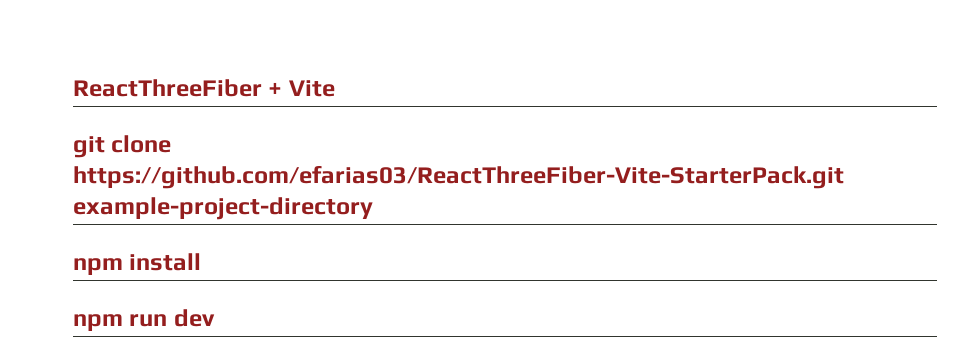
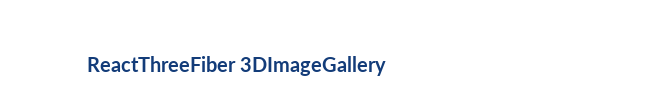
[268,80,335,97] [73,135,172,158] [73,165,844,189] [73,197,373,220] [73,253,202,275] [73,309,215,331] + Vite // git clone https://github.com/efarias03/ReactThreeFiber-Vite-StarterPack.git example-project-directory // npm install // npm run dev -> [240,56,387,76] 3DImageGallery

